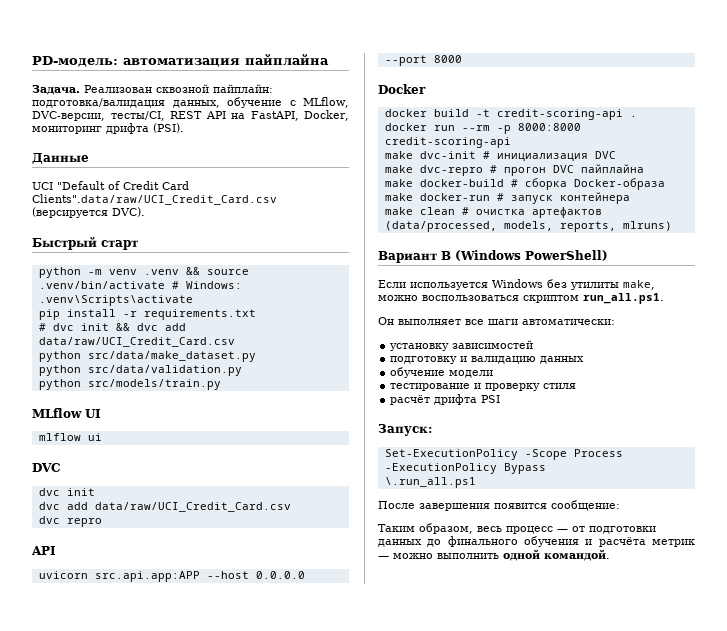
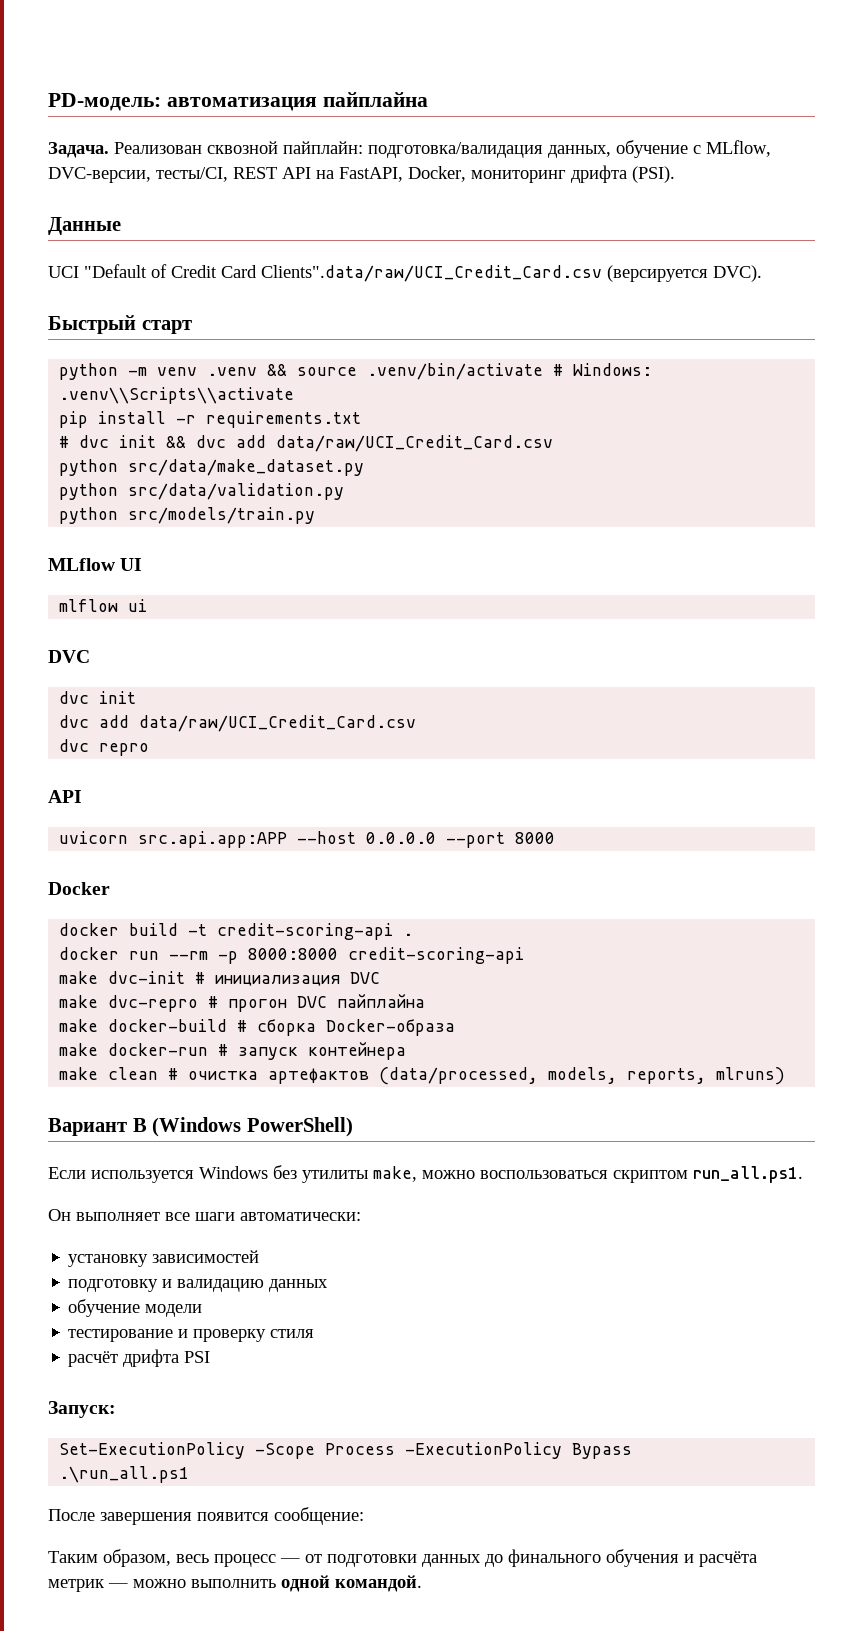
[38,295,193,306] .venv\Scripts\activate -> [59,387,295,404] .venv\\Scripts\\activate
[384,477,476,488] \.run_all.ps1 -> [59,1466,190,1483] .\run_all.ps1

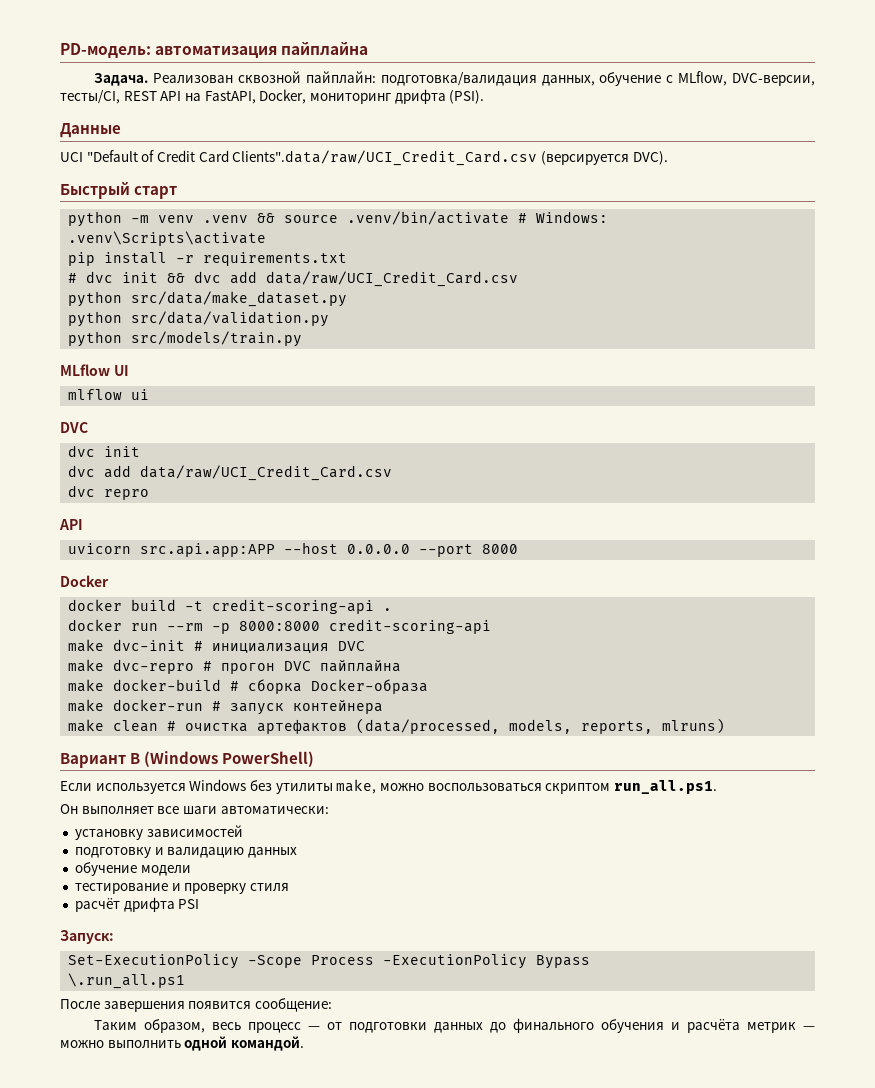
[59,387,295,404] .venv\\Scripts\\activate -> [68,231,267,246] .venv\Scripts\activate
[59,1466,190,1483] .\run_all.ps1 -> [68,973,186,989] \.run_all.ps1

